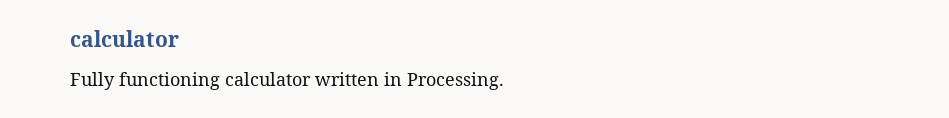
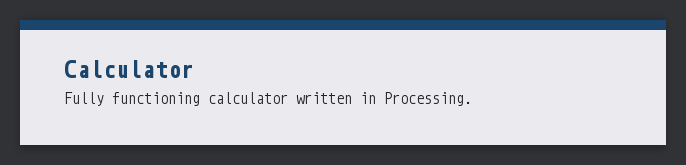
[70,30,179,47] calculator -> [64,60,194,78] Calculator

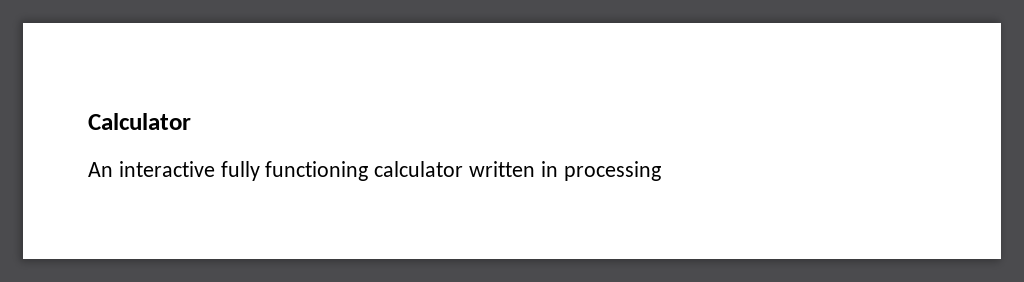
[64,92,104,106] Fully -> [88,161,260,181] An interactive fully
[384,92,472,106] Processing. -> [563,161,661,181] processing

